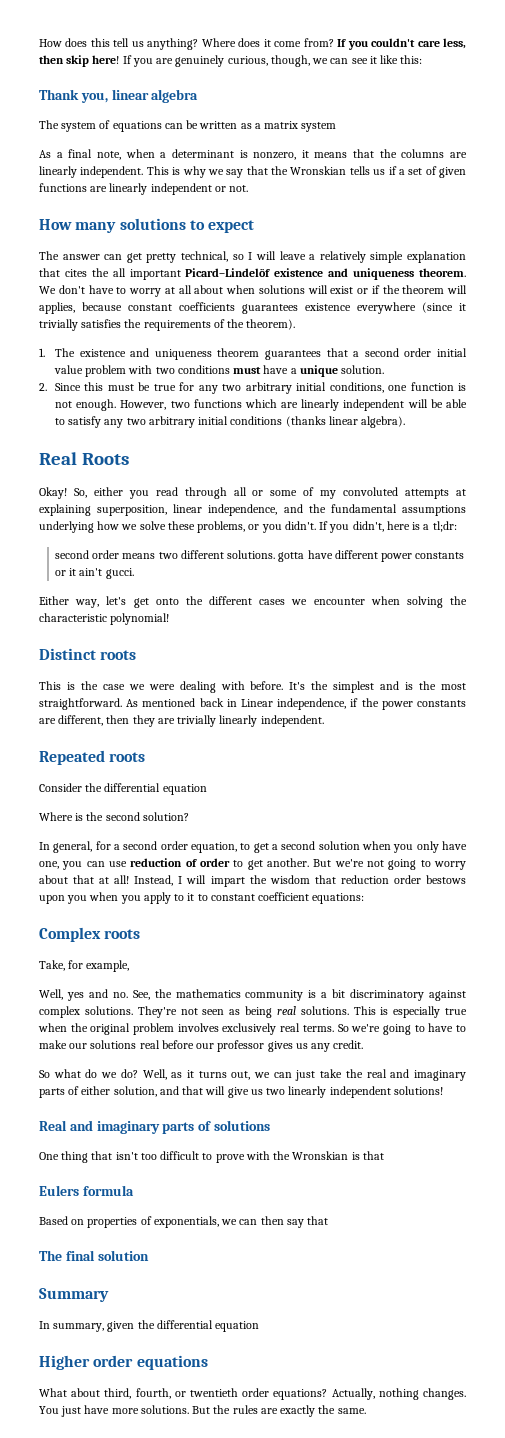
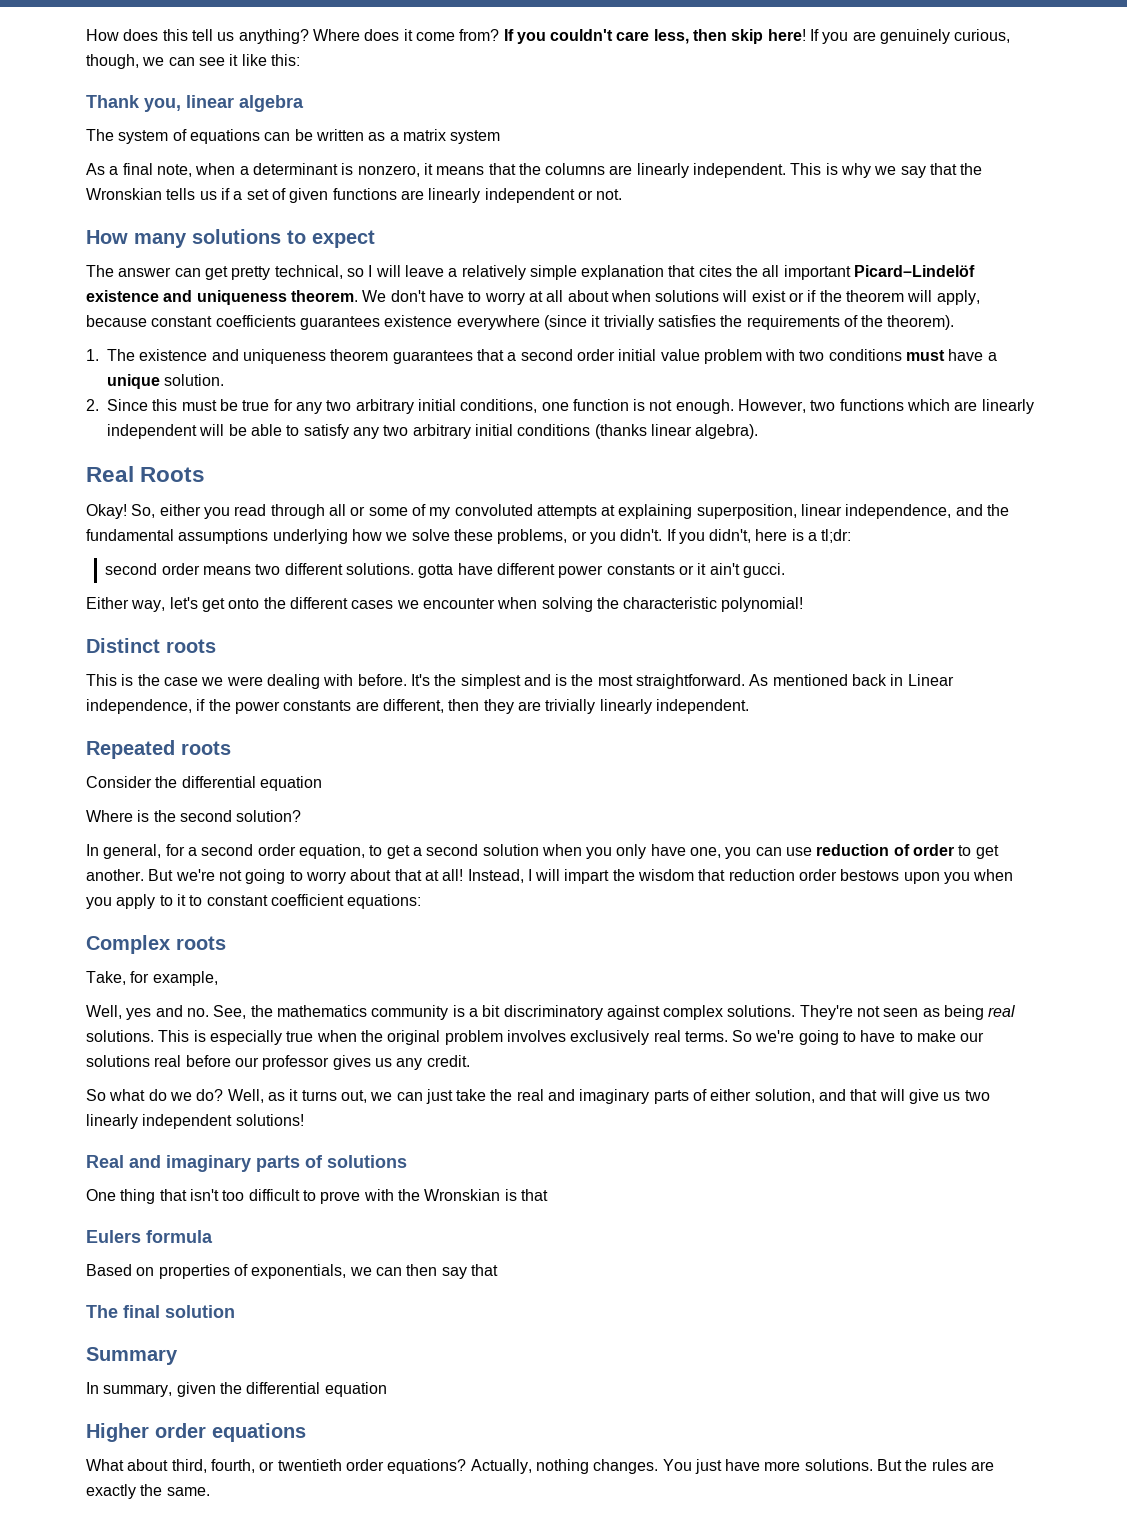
[39,302,75,314] applies, -> [936,290,980,305] apply,

